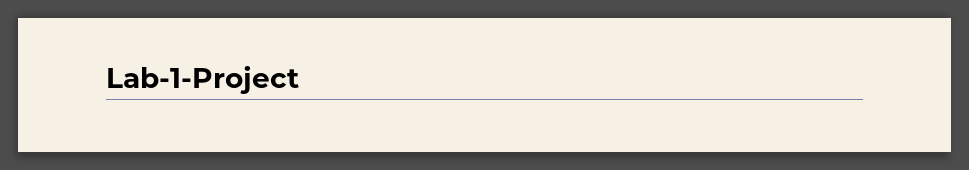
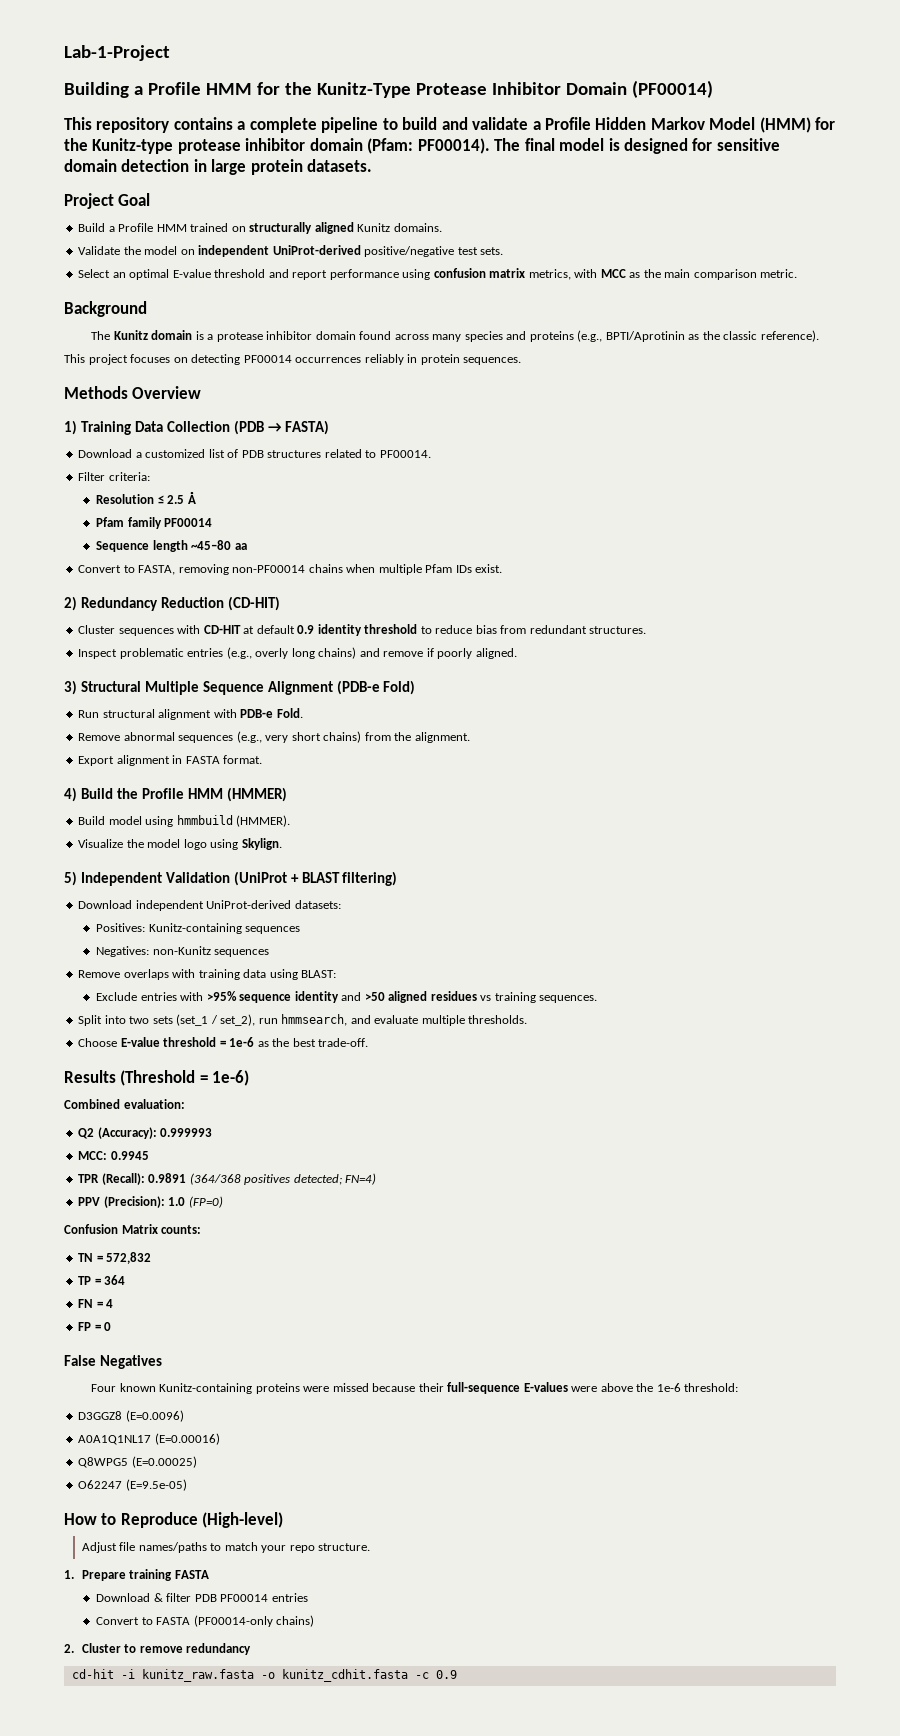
(299, 80) none -> [64,80,713,98] [64,117,836,133] [64,138,780,154] [64,159,373,175] [64,193,151,209] [78,222,442,234] [78,245,504,257] [78,268,798,280] [64,301,147,317] [91,330,819,342] [64,354,522,365] [64,386,202,399] [64,420,330,435] [78,449,431,458] [78,472,150,481] [96,491,196,504] [96,517,213,529] [96,540,247,552] [78,564,503,575] [64,596,280,611] [78,624,647,636] [78,647,517,659] [64,680,416,695] [78,708,303,720] [78,731,470,743] [78,755,263,766] [64,787,287,802] [78,815,291,827] [78,838,282,850] [64,871,398,886] [78,900,341,911] [96,923,301,934] [96,946,270,957] [78,969,337,980] [96,991,598,1003] [78,1014,528,1026] [78,1037,369,1047] [64,1070,250,1086] [64,1099,185,1109] [78,1127,213,1139] [78,1151,149,1160] [78,1173,377,1185] [78,1196,223,1208] [64,1224,202,1234] [78,1252,152,1264] [78,1275,126,1285] [78,1299,114,1308] [78,1322,112,1331] [64,1355,162,1369] [91,1382,739,1394] [78,1410,184,1422] [78,1433,220,1445] [78,1456,197,1468] [78,1479,187,1491] [64,1512,284,1528] [81,1542,371,1553] [64,1569,209,1581] [96,1593,308,1602] [96,1615,315,1627] [64,1643,252,1655] [71,1669,457,1682] // Building a Profile HMM for the Kunitz-Type Protease Inhibitor Domain (PF00014) // This repository contains a complete pipeline to build and validate a Profile Hidden Markov Model (HMM) for the Kunitz-type protease inhibitor domain (Pfam: PF00014). The final model is designed for sensitive domain detection in large protein datasets. // Project Goal // Build a Profile HMM trained on structurally aligned Kunitz domains. // Validate the model on independent UniProt-derived positive/negative test sets. // Select an optimal E-value threshold and report performance using confusion matrix metrics, with MCC as the main comparison metric. // Background // The Kunitz domain is a protease inhibitor domain found across many species and proteins (e.g., BPTI/Aprotinin as the classic reference). This project focuses on detecting PF00014 occurrences reliably in protein sequences. // Methods Overview // 1) Training Data Collection (PDB → FASTA) // Download a customized list of PDB structures related to PF00014. // Filter criteria: // Resolution ≤ 2.5 Å // Pfam family PF00014 // Sequence length ~45–80 aa // Convert to FASTA, removing non-PF00014 chains when multiple Pfam IDs exist. // 2) Redundancy Reduction (CD-HIT) // Cluster sequences with CD-HIT at default 0.9 identity threshold to reduce bias from redundant structures. // Inspect problematic entries (e.g., overly long chains) and remove if poorly aligned. // 3) Structural Multiple Sequence Alignment (PDB-e Fold) // Run structural alignment with PDB-e Fold. // Remove abnormal sequences (e.g., very short chains) from the alignment. // Export alignment in FASTA format. // 4) Build the Profile HMM (HMMER) // Build model using hmmbuild (HMMER). // Visualize the model logo using Skylign. // 5) Independent Validation (UniProt + BLAST filtering) // Download independent UniProt-derived datasets: // Positives: Kunitz-containing sequences // Negatives: non-Kunitz sequences // Remove overlaps with training data using BLAST: // Exclude entries with >95% sequence identity and >50 aligned residues vs training sequences. // Split into two sets (set_1 / set_2), run hmmsearch, and evaluate multiple thresholds. // Choose E-value threshold = 1e-6 as the best trade-off. // Results (Threshold = 1e-6) // Combined evaluation: // Q2 (Accuracy): 0.999993 // MCC: 0.9945 // TPR (Recall): 0.9891 (364/368 positives detected; FN=4) // PPV (Precision): 1.0 (FP=0) // Confusion Matrix counts: // TN = 572,832 // TP = 364 // FN = 4 // FP = 0 // False Negatives // Four known Kunitz-containing proteins were missed because their full-sequence E-values were above the 1e-6 threshold: // D3GGZ8 (E=0.0096) // A0A1Q1NL17 (E=0.00016) // Q8WPG5 (E=0.00025) // O62247 (E=9.5e-05) // How to Reproduce (High-level) // Adjust file names/paths to match your repo structure. // 1. Prepare training FASTA // Download & filter PDB PF00014 entries // Convert to FASTA (PF00014-only chains) // 2. Cluster to remove redundancy // cd-hit -i kunitz_raw.fasta -o kunitz_cdhit.fasta -c 0.9

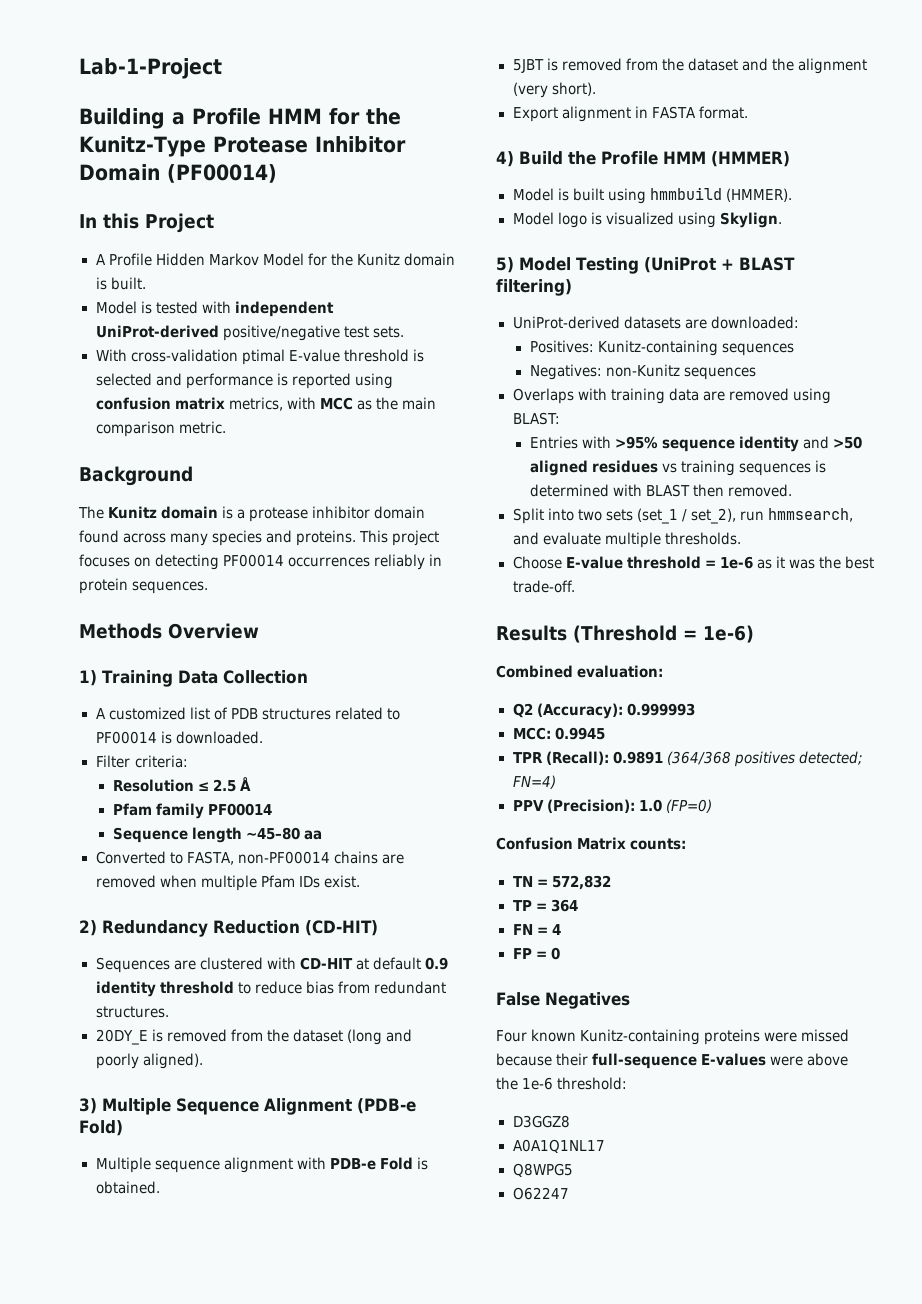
[64,117,541,133] This repository contains a complete pipeline to build and validate a -> [79,213,214,233] [95,254,106,265] In this Project // A
[759,117,836,133] [64,138,780,154] [64,159,373,175] [64,193,151,209] [78,222,442,234] [78,246,195,255] (HMM) for the Kunitz-type protease inhibitor domain (Pfam: PF00014). The final model is designed for sensitive domain detection in large protein datasets. // Project Goal // Build a Profile HMM trained on structurally aligned Kunitz domains. // Validate the model on -> [307,253,455,266] [95,277,146,290] [95,301,231,314] for the Kunitz domain is built. // Model is tested with
[78,269,399,280] Select an optimal E-value threshold and report performance -> [95,349,424,365] [95,373,351,389] With cross-validation ptimal E-value threshold is selected and performance is reported
[529,330,819,342] proteins (e.g., BPTI/Aprotinin as the classic reference). -> [296,530,357,546] proteins.
[233,420,330,435] [78,449,142,458] (PDB → FASTA) // Download a -> [95,708,106,719] // A
[379,450,431,458] PF00014. -> [95,731,263,744] PF00014 is downloaded.
[78,565,122,573] Convert -> [95,851,166,864] Converted
[178,564,229,575] removing -> (234, 858) none
(343, 568) none -> [381,854,404,864] [95,875,156,888] are removed
[78,625,174,636] Cluster sequences -> [95,957,263,973] Sequences are clustered
[78,647,517,659] Inspect problematic entries (e.g., overly long chains) and remove if poorly aligned. -> [95,1029,412,1045] [95,1053,203,1069] 20DY_E is removed from the dataset (long and poorly aligned).
[80,681,141,692] Structural -> (97, 1106) none
[78,709,155,718] Run structural -> [95,1157,220,1173] Multiple sequence
[276,708,303,718] [78,731,470,743] Fold. // Remove abnormal sequences (e.g., very short chains) from the alignment. -> [379,1157,428,1170] [95,1181,160,1194] [512,58,867,74] [512,82,596,98] Fold is obtained. // 5JBT is removed from the dataset and the alignment (very short).
[78,816,142,825] Build model -> [512,188,604,201] Model is built
[78,839,207,850] Visualize the model logo -> [512,212,674,228] Model logo is visualized
[80,872,230,886] Independent Validation -> [519,257,639,274] Model Testing
[78,900,341,911] Download independent UniProt-derived datasets: -> [512,316,799,329] UniProt-derived datasets are downloaded:
[78,969,169,980] Remove overlaps -> [512,388,574,404] Overlaps
(267, 973) none -> [702,388,789,401] are removed
[96,992,177,1001] Exclude entries -> [529,436,578,449] Entries
[539,995,598,1003] sequences. -> [739,460,827,476] [529,484,793,497] sequences is determined with BLAST then removed.
(269, 1044) none -> [775,556,815,569] it was
[125,1410,184,1422] (E=0.0096) -> (570, 1121) none
[154,1433,220,1445] (E=0.00016) -> (605, 1146) none
[131,1456,197,1468] (E=0.00025) -> (573, 1170) none
[125,1479,187,1491] [64,1512,284,1528] [81,1542,371,1553] [64,1569,209,1581] [96,1593,308,1602] [96,1615,315,1627] [64,1643,252,1655] [71,1669,457,1682] (E=9.5e-05) // How to Reproduce (High-level) // Adjust file names/paths to match your repo structure. // 1. Prepare training FASTA // Download & filter PDB PF00014 entries // Convert to FASTA (PF00014-only chains) // 2. Cluster to remove redundancy // cd-hit -i kunitz_raw.fasta -o kunitz_cdhit.fasta -c 0.9 -> (569, 1193) none

